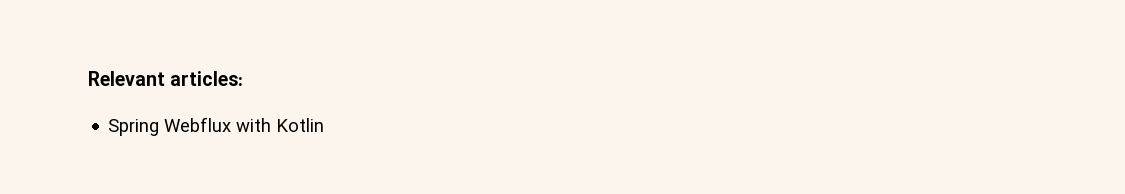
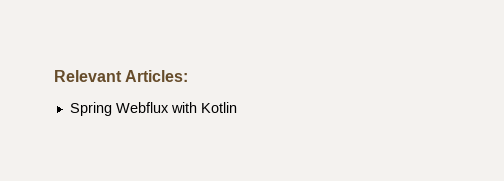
[170,71,244,86] articles: -> [125,70,189,82] Articles:

